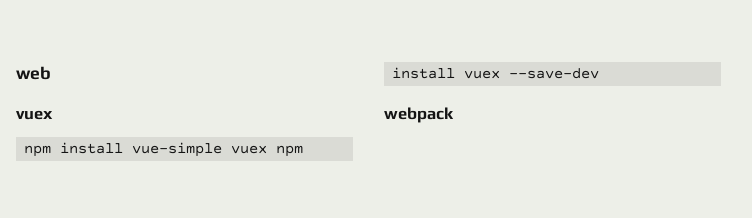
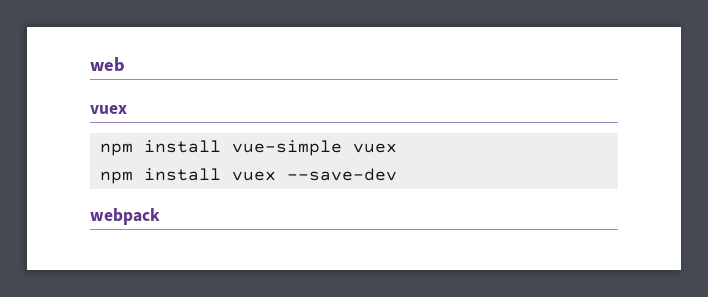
(267, 149) none -> (397, 148) //

